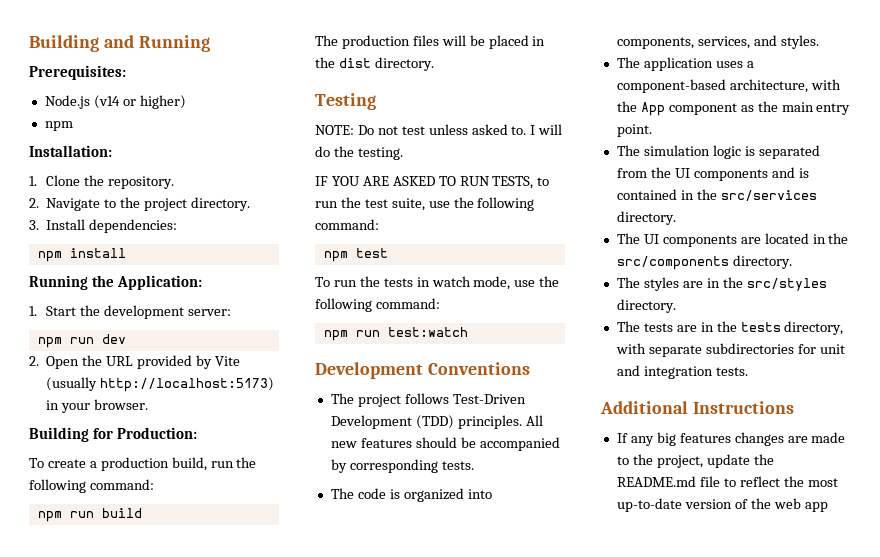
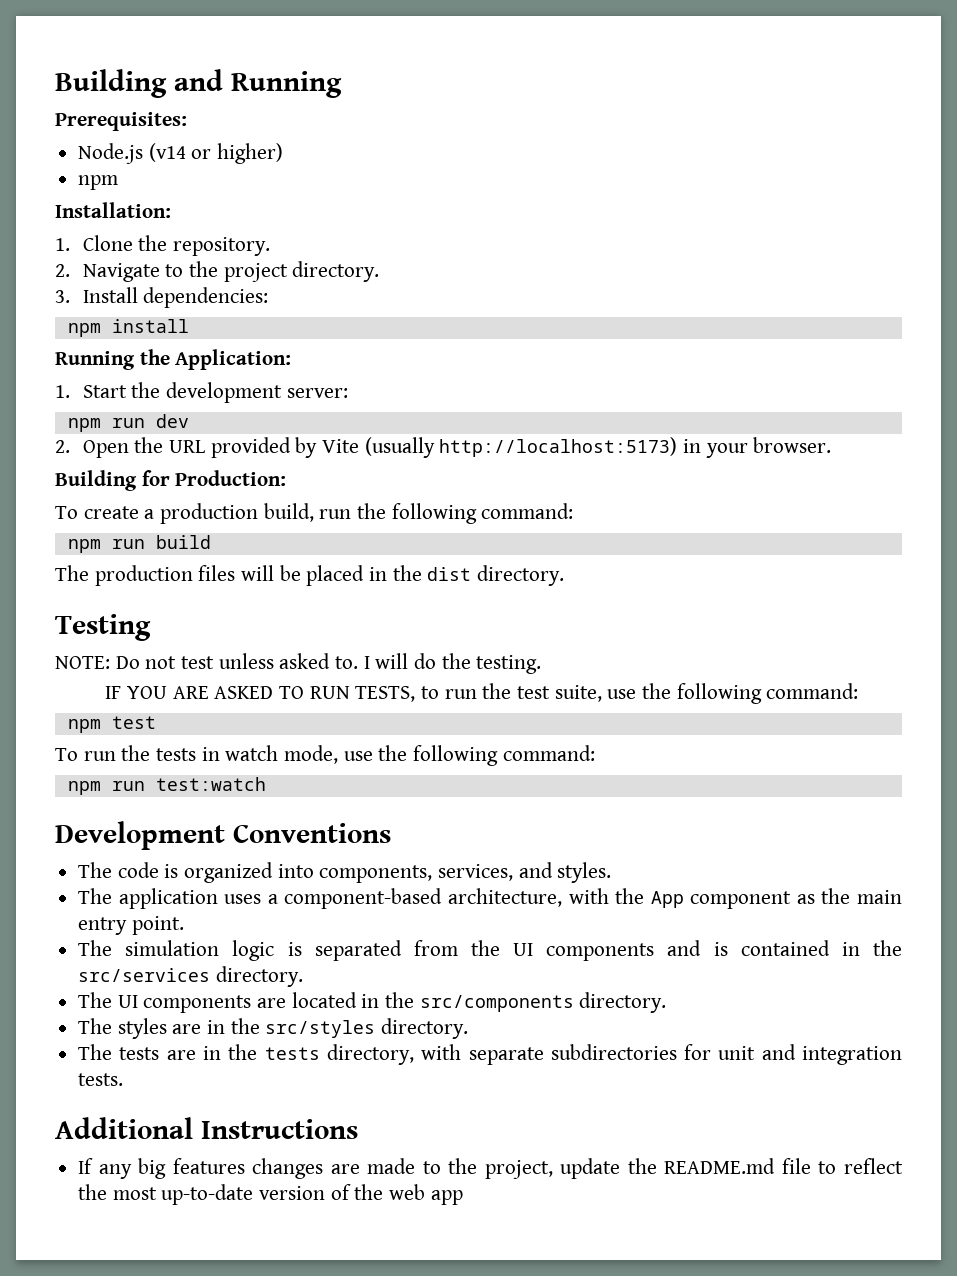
[330,393,526,407] [330,415,543,429] [330,437,560,451] [330,459,474,473] // The project follows Test-Driven Development (TDD) principles. All new features should be accompanied by corresponding tests. -> (391, 833) none

